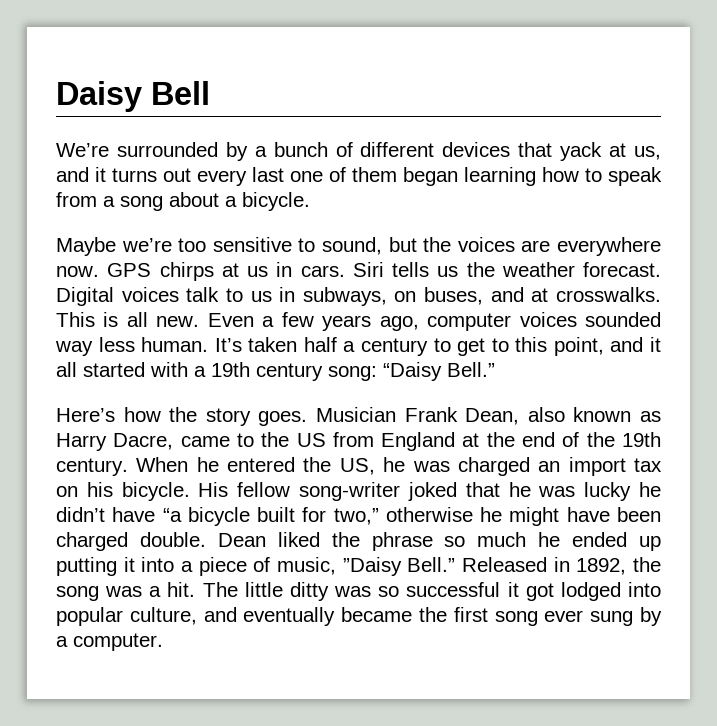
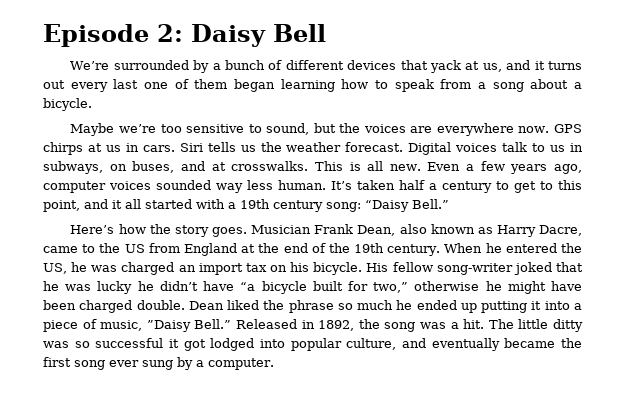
(56, 96) none -> [43,24,183,47] Episode 2:

